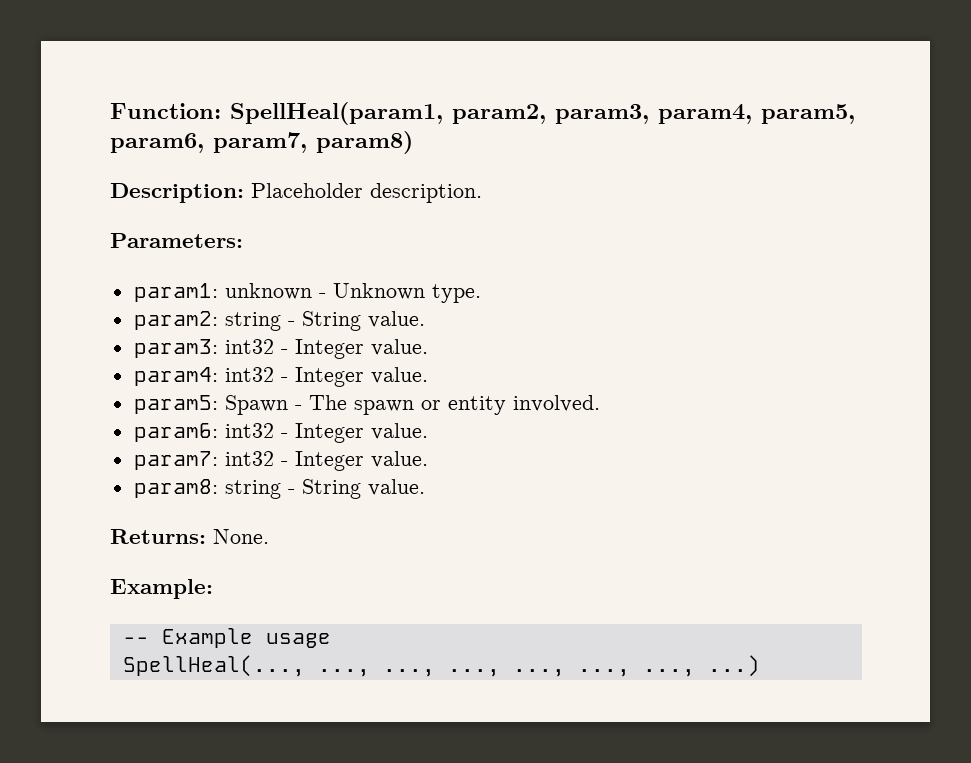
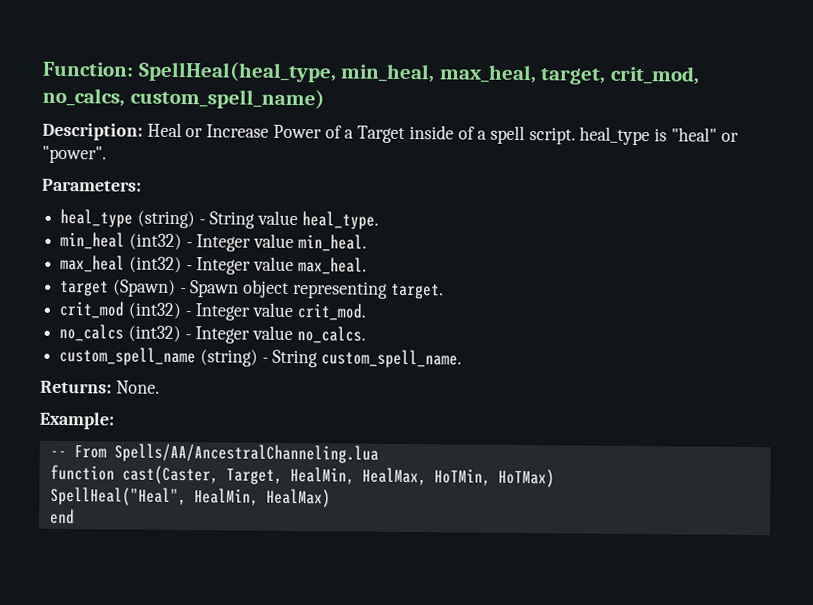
[230,102,855,125] [110,131,413,154] [110,183,482,203] [110,233,243,248] [133,283,481,303] [133,311,425,331] [133,339,428,359] [133,367,428,387] [133,395,600,415] [133,423,428,443] [133,451,428,471] [133,479,425,499] SpellHeal(param1, param2, param3, param4, param5, param6, param7, param8) // Description: Placeholder description. // Parameters: // param1: unknown - Unknown type. // param2: string - String value. // param3: int32 - Integer value. // param4: int32 - Integer value. // param5: Spawn - The spawn or entity involved. // param6: int32 - Integer value. // param7: int32 - Integer value. // param8: string - String value. -> [137,60,700,85] [42,87,325,110] [42,122,739,146] [42,145,107,164] [41,178,142,192] [60,208,379,230] [60,231,367,252] [60,254,367,275] [60,279,444,300] [59,300,366,321] [59,323,366,344] [59,346,463,369] SpellHeal(heal_type, min_heal, max_heal, target, crit_mod, no_calcs, custom_spell_name) // Description: Heal or Increase Power of a Target inside of a spell script. heal_type is "heal" or "power". // Parameters: // heal_type (string) - String value heal_type. // min_heal (int32) - Integer value min_heal. // max_heal (int32) - Integer value max_heal. // target (Spawn) - Spawn object representing target. // crit_mod (int32) - Integer value crit_mod. // no_calcs (int32) - Integer value no_calcs. // custom_spell_name (string) - String custom_spell_name.
[161,628,331,648] [122,655,760,677] Example usage // SpellHeal(..., ..., ..., ..., ..., ..., ..., ...) -> [73,443,379,464] [49,464,555,488] [49,486,331,508] [49,508,75,525] From Spells/AA/AncestralChanneling.lua // function cast(Caster, Target, HealMin, HealMax, HoTMin, HoTMax) // SpellHeal("Heal", HealMin, HealMax) // end

